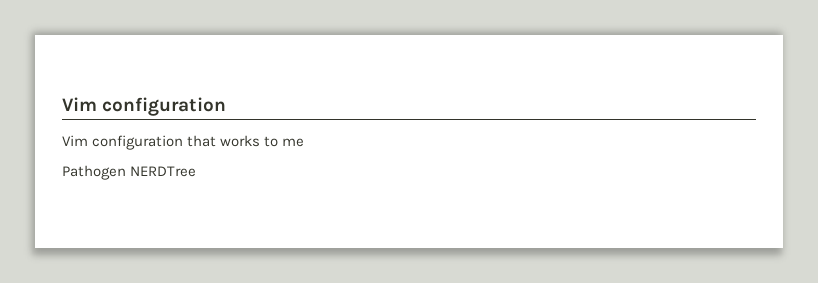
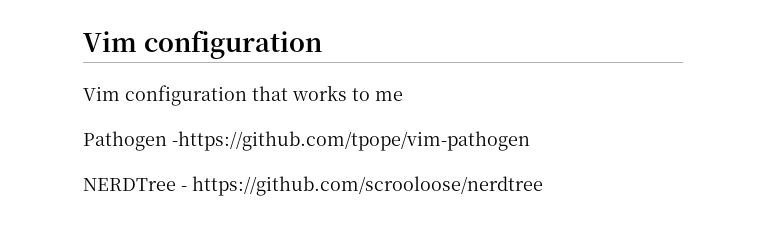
[130,166,197,177] NERDTree -> [172,131,530,151] [83,176,543,196] -https://github.com/tpope/vim-pathogen // NERDTree - https://github.com/scrooloose/nerdtree

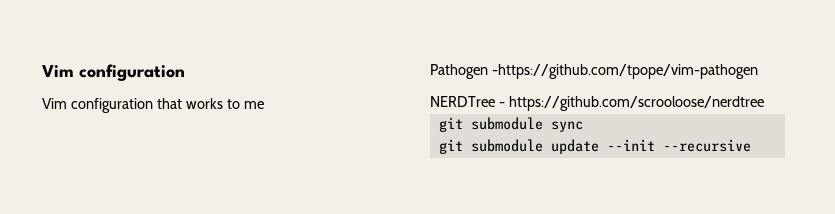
(543, 186) none -> [438,117,583,132] [438,139,751,154] // git submodule sync // git submodule update --init --recursive

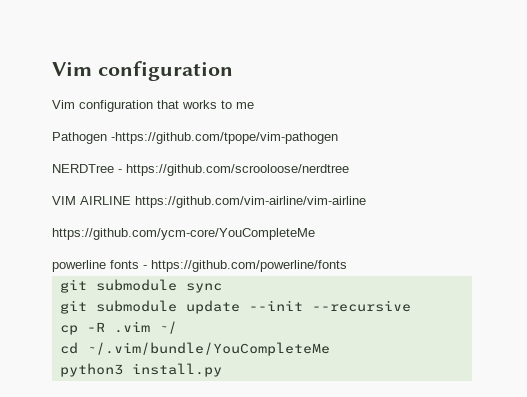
(764, 103) none -> [52,196,366,208] [52,228,315,240] [52,260,347,272] // VIM AIRLINE https://github.com/vim-airline/vim-airline // https://github.com/ycm-core/YouCompleteMe // powerline fonts - https://github.com/powerline/fonts
(751, 145) none -> [59,321,177,335] [59,342,330,356] [59,363,222,377] // cp -R .vim ~/ // cd ~/.vim/bundle/YouCompleteMe // python3 install.py

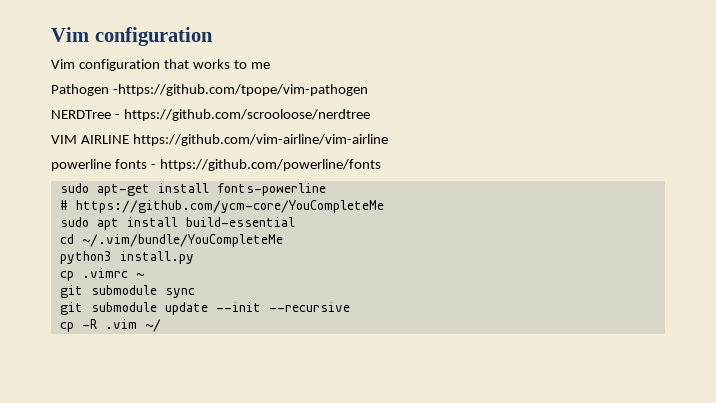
[52,228,315,240] // https://github.com/ycm-core/YouCompleteMe -> (388, 140) none
(347, 266) none -> [59,183,326,196] [59,200,384,213] [59,217,295,230] [59,234,283,247] [59,251,194,264] [59,268,144,281] // sudo apt-get install fonts-powerline // # https://github.com/ycm-core/YouCompleteMe // sudo apt install build-essential // cd ~/.vim/bundle/YouCompleteMe // python3 install.py // cp .vimrc ~
[59,342,330,356] [59,363,222,377] // cd ~/.vim/bundle/YouCompleteMe // python3 install.py -> (161, 325) none

